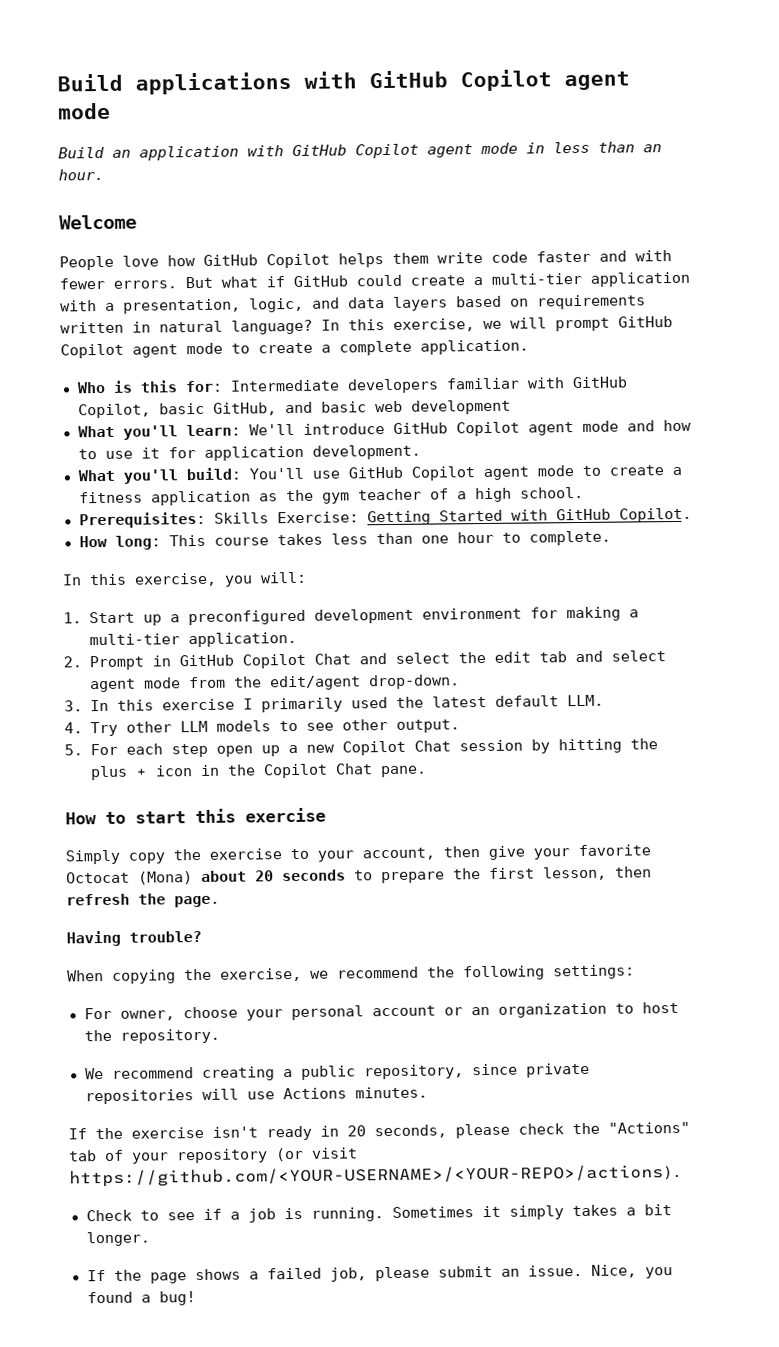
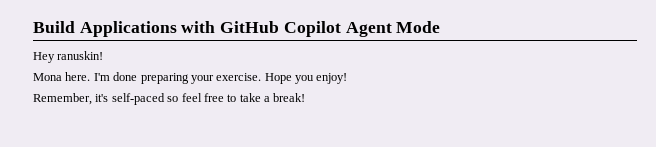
[57,69,630,95] [58,102,111,120] [58,141,662,161] [58,168,104,181] [59,214,137,230] [59,250,672,271] [59,271,690,290] [60,294,646,314] [60,316,673,335] [60,339,529,359] [76,376,628,394] [77,399,511,419] [77,419,692,440] [77,444,421,461] [77,465,682,484] [78,486,584,506] [78,507,692,529] [78,530,611,550] [62,571,307,587] [63,606,639,626] [88,631,297,648] [63,650,666,671] [89,674,460,693] [64,694,604,713] [64,719,460,737] [64,738,658,758] [89,763,427,781] [65,807,326,825] [65,844,651,865] [66,866,652,885] [66,893,220,908] [66,930,202,947] [67,964,635,984] [83,1001,679,1021] [83,1028,220,1044] [84,1062,590,1081] [84,1086,428,1105] [68,1121,690,1141] [68,1147,358,1164] [69,1163,682,1188] [85,1204,672,1223] [85,1231,150,1247] [86,1264,673,1284] [86,1291,196,1306] Build applications with GitHub Copilot agent mode // Build an application with GitHub Copilot agent mode in less than an hour. // Welcome // People love how GitHub Copilot helps them write code faster and with fewer errors. But what if GitHub could create a multi-tier application with a presentation, logic, and data layers based on requirements written in natural language? In this exercise, we will prompt GitHub Copilot agent mode to create a complete application. // Who is this for: Intermediate developers familiar with GitHub Copilot, basic GitHub, and basic web development // What you'll learn: We'll introduce GitHub Copilot agent mode and how to use it for application development. // What you'll build: You'll use GitHub Copilot agent mode to create a fitness application as the gym teacher of a high school. // Prerequisites: Skills Exercise: Getting Started with GitHub Copilot. // How long: This course takes less than one hour to complete. // In this exercise, you will: // 1. Start up a preconfigured development environment for making a multi-tier application. // 2. Prompt in GitHub Copilot Chat and select the edit tab and select agent mode from the edit/agent drop-down. // 3. In this exercise I primarily used the latest default LLM. // 4. Try other LLM models to see other output. // 5. For each step open up a new Copilot Chat session by hitting the plus + icon in the Copilot Chat pane. // How to start this exercise // Simply copy the exercise to your account, then give your favorite Octocat (Mona) about 20 seconds to prepare the first lesson, then refresh the page. // Having trouble? // When copying the exercise, we recommend the following settings: // For owner, choose your personal account or an organization to host the repository. // We recommend creating a public repository, since private repositories will use Actions minutes. // If the exercise isn't ready in 20 seconds, please check the "Actions" tab of your repository (or visit https://github.com/<YOUR-USERNAME>/<YOUR-REPO>/actions). // Check to see if a job is running. Sometimes it simply takes a bit longer. // If the page shows a failed job, please submit an issue. Nice, you found a bug! -> [33,21,441,37] [33,51,104,63] [33,72,348,84] [33,93,306,105] Build Applications with GitHub Copilot Agent Mode // Hey ranuskin! // Mona here. I'm done preparing your exercise. Hope you enjoy! // Remember, it's self-paced so feel free to take a break!

